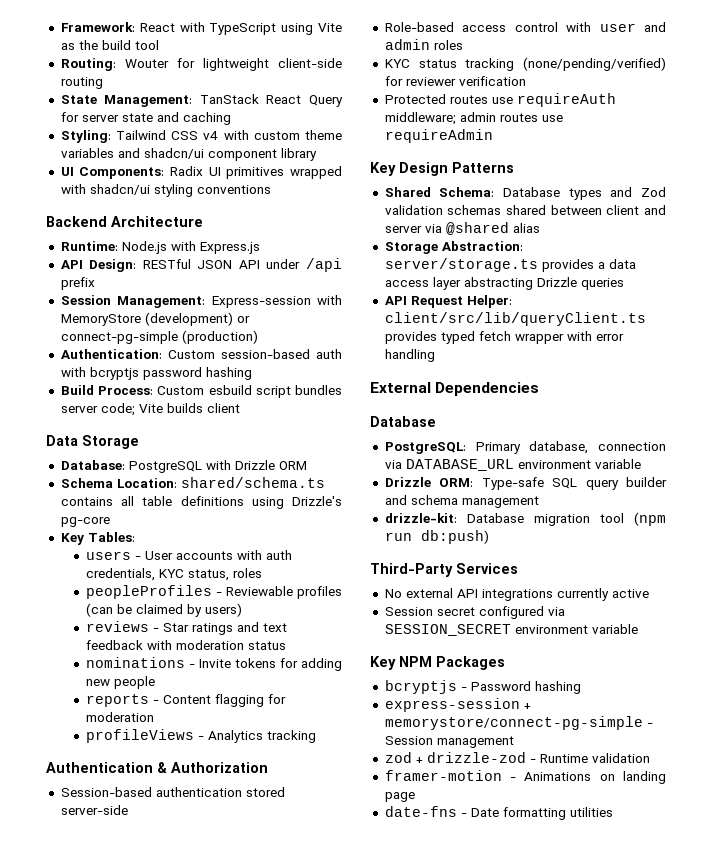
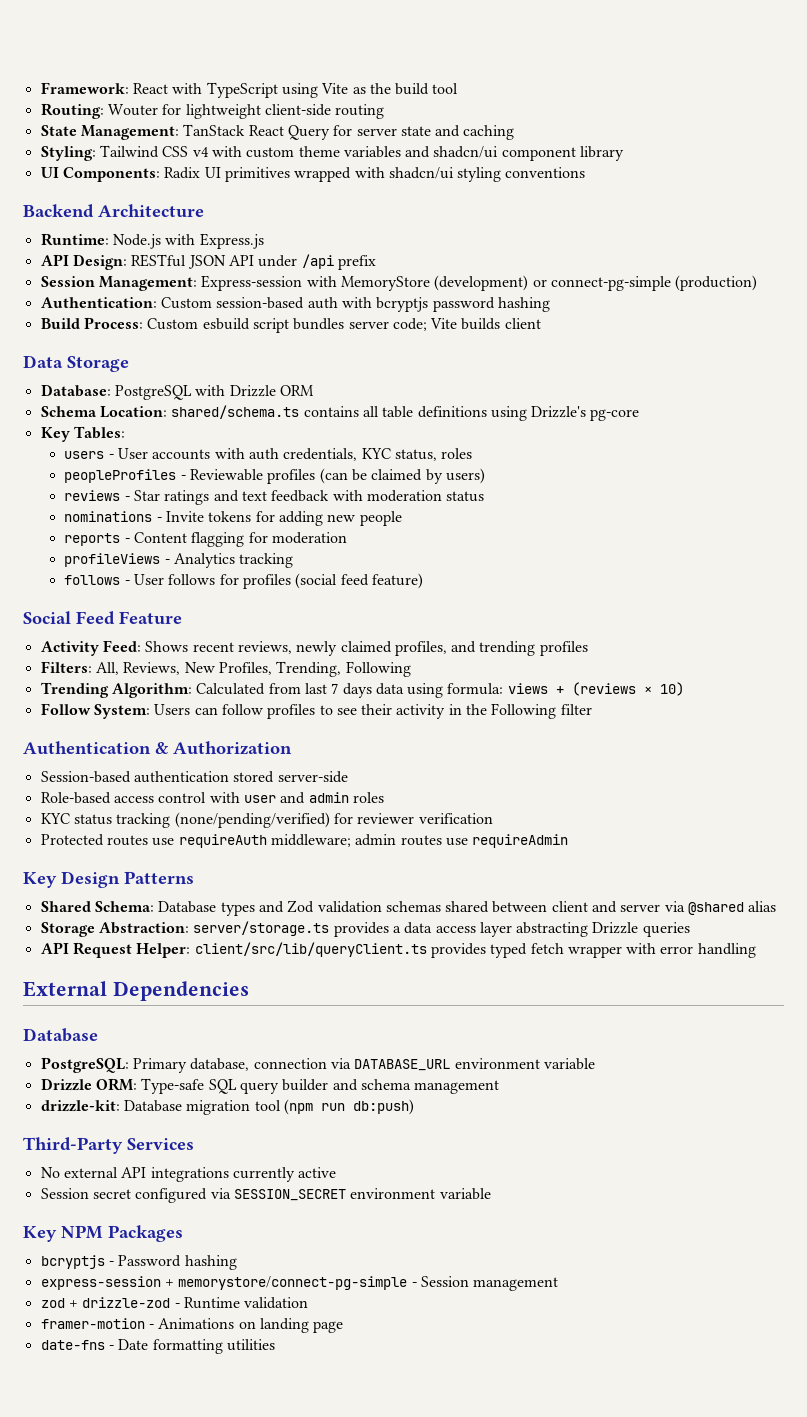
(316, 736) none -> [64,573,423,589] [23,611,182,625] [40,640,588,656] [40,661,411,677] [40,682,684,698] [40,703,592,719] // follows - User follows for profiles (social feed feature) // Social Feed Feature // Activity Feed: Shows recent reviews, newly claimed profiles, and trending profiles // Filters: All, Reviews, New Profiles, Trending, Following // Trending Algorithm: Calculated from last 7 days data using formula: views + (reviews × 10) // Follow System: Users can follow profiles to see their activity in the Following filter

